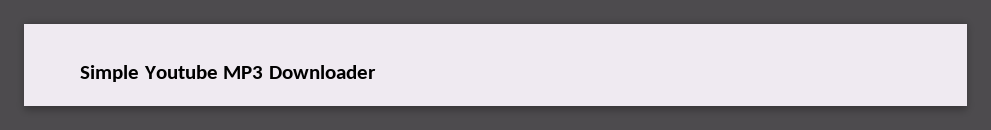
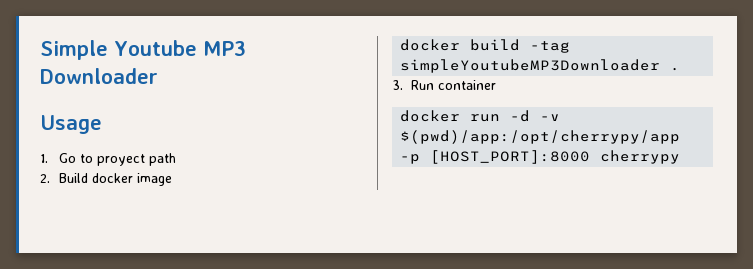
(376, 72) none -> [40,115,102,134] [40,153,177,166] [40,173,173,186] [400,39,571,53] [400,59,681,73] [392,80,497,90] [400,110,561,122] [400,130,681,144] [400,150,681,164] // Usage // 1. Go to proyect path // 2. Build docker image // docker build -tag simpleYoutubeMP3Downloader . // 3. Run container // docker run -d -v $(pwd)/app:/opt/cherrypy/app -p [HOST_PORT]:8000 cherrypy

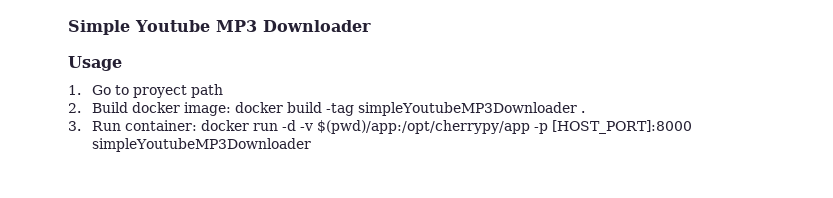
[137,173,173,186] image // -> [184,102,232,116] image:
[438,80,497,90] container // -> [125,120,198,131] container:
[600,150,681,164] cherrypy -> [92,138,312,152] simpleYoutubeMP3Downloader

